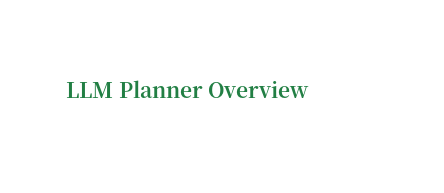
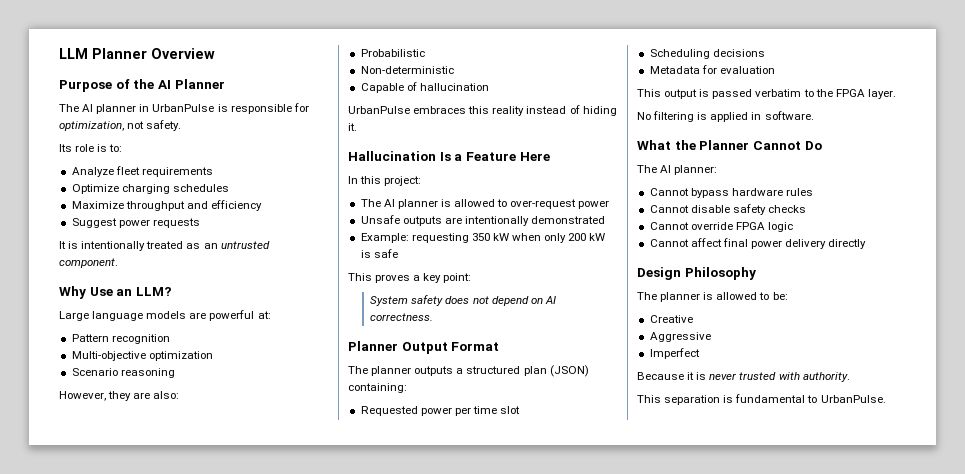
(310, 89) none -> [59,79,225,92] [59,103,309,114] [59,120,182,131] [59,144,123,152] [71,166,213,177] [71,184,229,194] [71,200,262,211] [71,218,200,228] [59,241,270,251] [59,258,118,268] [59,286,172,299] [59,310,271,321] [71,334,170,344] [71,351,213,361] [71,368,175,378] [59,391,180,401] [360,49,425,57] [360,66,454,74] [360,82,489,93] [348,105,617,116] [348,123,357,131] [348,151,550,161] [348,176,422,186] [360,199,610,209] [360,215,606,226] [360,233,606,243] [360,249,398,258] [348,273,472,283] [370,295,556,306] [370,313,434,321] [348,341,500,354] [348,365,589,377] [348,383,407,393] [360,406,521,416] [649,49,765,59] [649,65,775,74] [637,89,896,99] [637,111,814,122] [637,140,822,150] [637,165,718,175] [649,188,813,198] [649,204,806,215] [649,222,793,232] [649,238,867,249] [637,267,756,280] [637,292,788,302] [649,315,693,323] [649,332,711,342] [649,348,700,359] [637,372,850,382] [637,394,886,405] // Purpose of the AI Planner // The AI planner in UrbanPulse is responsible for optimization, not safety. // Its role is to: // Analyze fleet requirements // Optimize charging schedules // Maximize throughput and efficiency // Suggest power requests // It is intentionally treated as an untrusted component. // Why Use an LLM? // Large language models are powerful at: // Pattern recognition // Multi-objective optimization // Scenario reasoning // However, they are also: // Probabilistic // Non-deterministic // Capable of hallucination // UrbanPulse embraces this reality instead of hiding it. // Hallucination Is a Feature Here // In this project: // The AI planner is allowed to over-request power // Unsafe outputs are intentionally demonstrated // Example: requesting 350 kW when only 200 kW is safe // This proves a key point: // System safety does not depend on AI correctness. // Planner Output Format // The planner outputs a structured plan (JSON) containing: // Requested power per time slot // Scheduling decisions // Metadata for evaluation // This output is passed verbatim to the FPGA layer. // No filtering is applied in software. // What the Planner Cannot Do // The AI planner: // Cannot bypass hardware rules // Cannot disable safety checks // Cannot override FPGA logic // Cannot affect final power delivery directly // Design Philosophy // The planner is allowed to be: // Creative // Aggressive // Imperfect // Because it is never trusted with authority. // This separation is fundamental to UrbanPulse.

